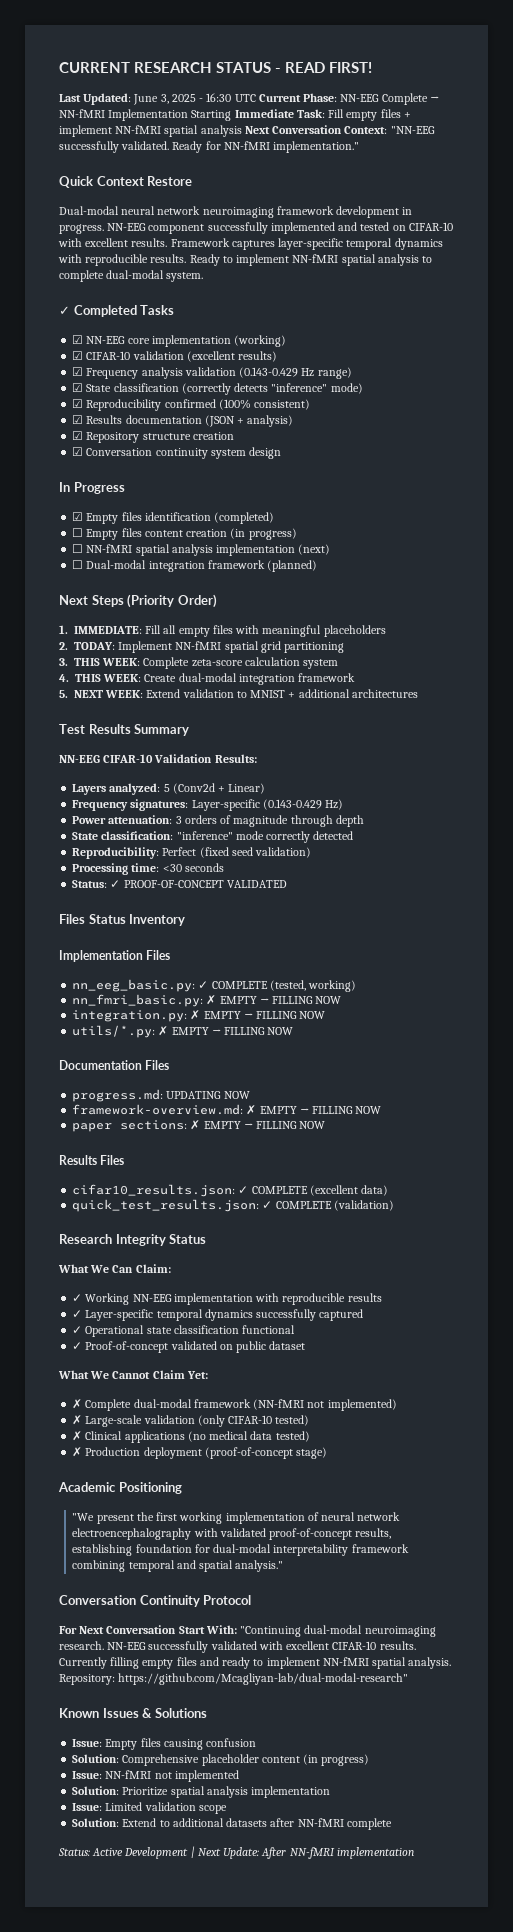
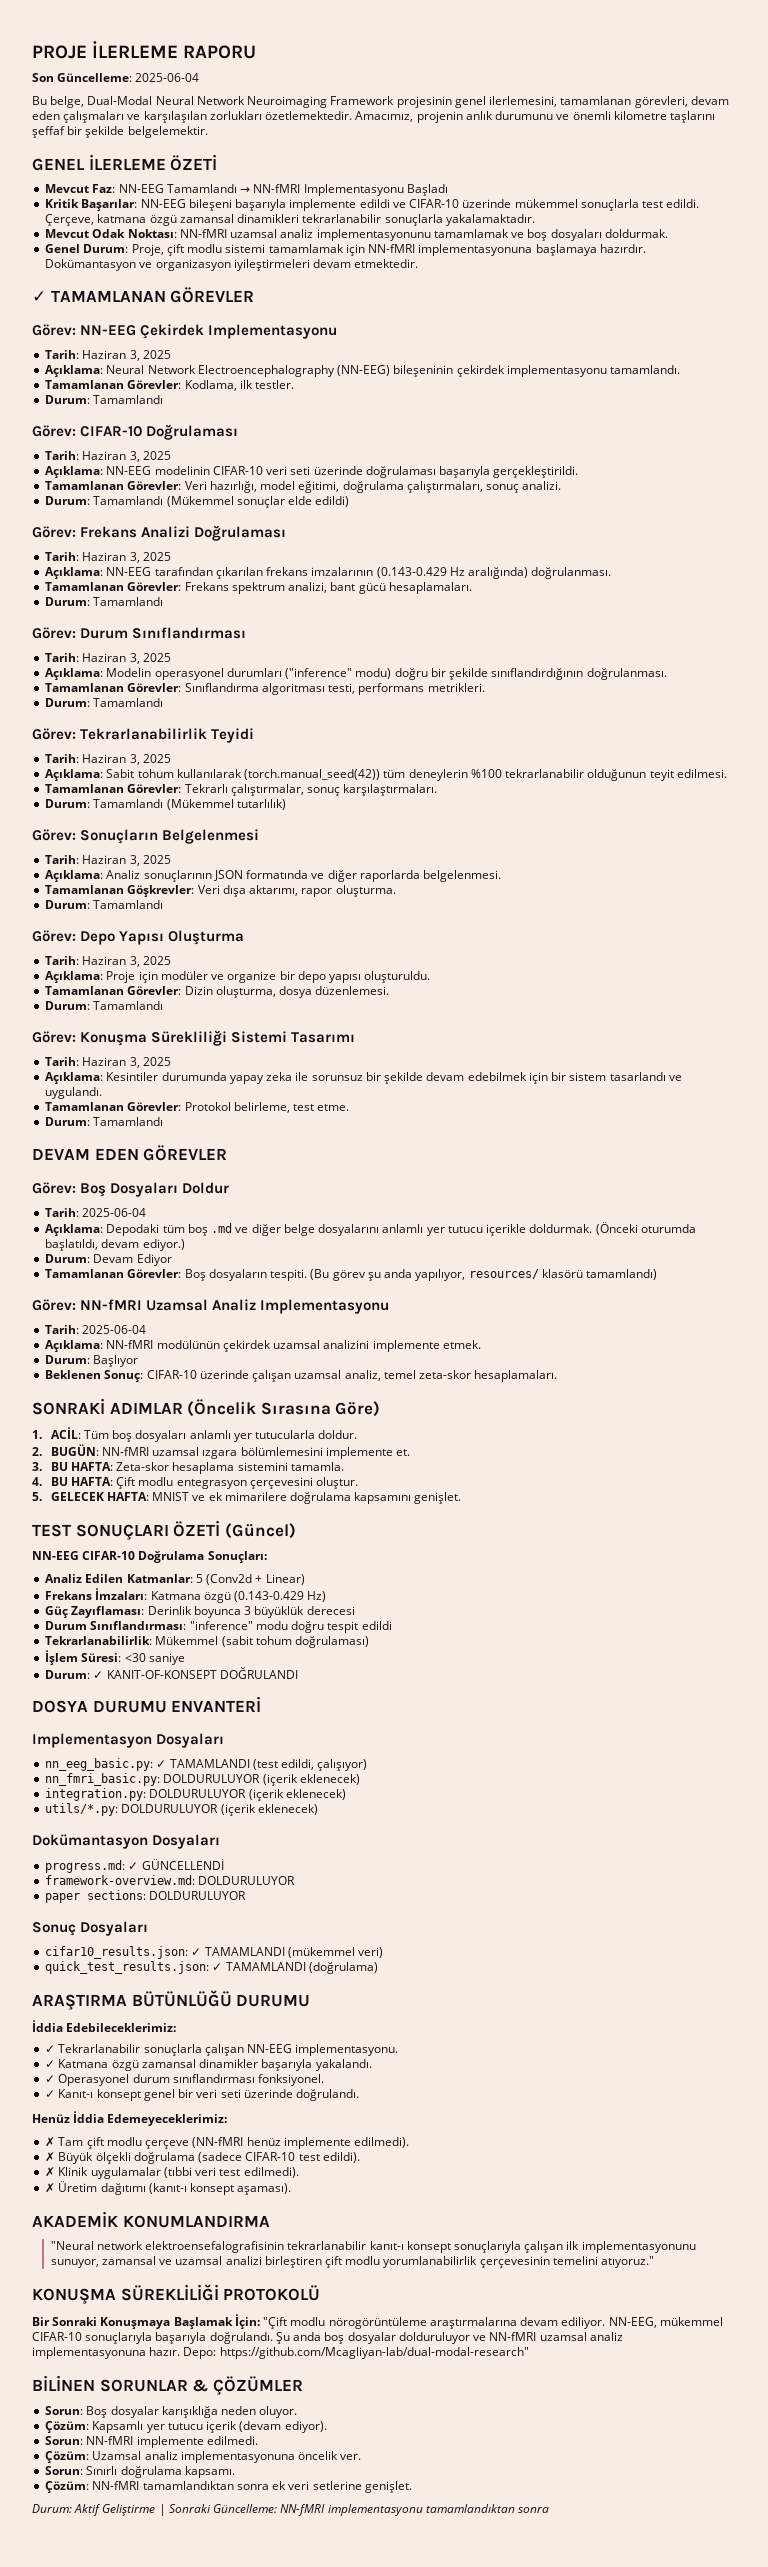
[59,62,372,73] [59,93,439,105] [59,109,411,121] [59,125,435,137] [59,141,360,153] [59,176,193,188] [59,206,413,218] [59,222,453,234] [58,238,443,250] [58,254,433,266] [59,270,204,282] [59,305,175,317] [72,335,287,347] [72,351,278,362] [72,367,352,379] [72,383,363,395] [72,399,311,411] [72,415,294,427] [72,431,234,443] [72,447,282,459] [59,482,125,494] [72,512,275,524] [72,528,297,540] [72,544,331,556] [72,560,318,572] [59,594,217,608] [59,625,386,637] [59,641,345,653] [59,657,339,669] [59,673,356,685] [59,689,418,698] [59,724,190,736] [59,754,257,763] [72,783,266,795] [72,799,344,811] [72,815,364,827] [72,831,354,843] [72,847,312,859] [72,863,224,875] [72,880,287,888] [59,914,186,926] [59,950,171,962] [72,979,357,992] [72,994,342,1007] [72,1010,326,1022] [72,1025,294,1038] [59,1060,170,1070] CURRENT RESEARCH STATUS - READ FIRST! // Last Updated: June 3, 2025 - 16:30 UTC Current Phase: NN-EEG Complete → NN-fMRI Implementation Starting Immediate Task: Fill empty files + implement NN-fMRI spatial analysis Next Conversation Context: "NN-EEG successfully validated. Ready for NN-fMRI implementation." // Quick Context Restore // Dual-modal neural network neuroimaging framework development in progress. NN-EEG component successfully implemented and tested on CIFAR-10 with excellent results. Framework captures layer-specific temporal dynamics with reproducible results. Ready to implement NN-fMRI spatial analysis to complete dual-modal system. // ✓ Completed Tasks // ☑ NN-EEG core implementation (working) // ☑ CIFAR-10 validation (excellent results) // ☑ Frequency analysis validation (0.143-0.429 Hz range) // ☑ State classification (correctly detects "inference" mode) // ☑ Reproducibility confirmed (100% consistent) // ☑ Results documentation (JSON + analysis) // ☑ Repository structure creation // ☑ Conversation continuity system design // In Progress // ☑ Empty files identification (completed) // ☐ Empty files content creation (in progress) // ☐ NN-fMRI spatial analysis implementation (next) // ☐ Dual-modal integration framework (planned) // Next Steps (Priority Order) // 1. IMMEDIATE: Fill all empty files with meaningful placeholders // 2. TODAY: Implement NN-fMRI spatial grid partitioning // 3. THIS WEEK: Complete zeta-score calculation system // 4. THIS WEEK: Create dual-modal integration framework // 5. NEXT WEEK: Extend validation to MNIST + additional architectures // Test Results Summary // NN-EEG CIFAR-10 Validation Results: // Layers analyzed: 5 (Conv2d + Linear) // Frequency signatures: Layer-specific (0.143-0.429 Hz) // Power attenuation: 3 orders of magnitude through depth // State classification: "inference" mode correctly detected // Reproducibility: Perfect (fixed seed validation) // Processing time: <30 seconds // Status: ✓ PROOF-OF-CONCEPT VALIDATED // Files Status Inventory // Implementation Files // nn_eeg_basic.py: ✓ COMPLETE (tested, working) // nn_fmri_basic.py: ✗ EMPTY → FILLING NOW // integration.py: ✗ EMPTY → FILLING NOW // utils/*.py: ✗ EMPTY → FILLING NOW // Documentation Files -> [32,41,257,59] [32,73,200,82] [32,96,729,108] [32,111,716,123] [32,126,208,138] [32,154,218,171] [45,184,448,196] [45,199,700,211] [45,214,535,226] [45,229,668,241] [45,244,646,256] [45,259,419,271] [32,287,255,303] [32,324,338,339] [45,350,171,361] [45,365,681,377] [45,380,295,391] [45,395,164,404] [32,424,239,440] [45,451,171,462] [45,466,579,478] [45,481,562,493] [45,496,350,508] [32,525,287,541] [45,552,171,563] [45,567,612,579] [45,582,472,594] [45,597,164,606] [32,627,247,639] [45,653,171,664] [45,668,667,680] [45,683,485,695] [45,698,164,707] [32,728,255,743] [45,754,171,765] [45,769,727,781] [45,784,438,796] [45,799,286,810] [32,829,260,844] [45,855,171,866] [45,870,502,882] [45,885,396,897] [45,900,164,909] [32,930,245,945] [45,956,171,967] [45,971,431,983] [45,986,390,998] [45,1001,164,1010] [32,1030,356,1046] [45,1057,171,1068] [45,1072,682,1084] [45,1087,103,1099] [45,1102,350,1113] [45,1117,164,1126] [32,1145,228,1161] [32,1182,230,1197] [45,1208,147,1217] [45,1222,696,1236] [45,1239,185,1251] [45,1254,172,1266] [45,1269,658,1281] [32,1299,390,1314] [45,1325,147,1334] [45,1340,481,1352] [45,1355,139,1367] [45,1370,558,1382] [32,1398,381,1417] [32,1427,358,1442] [32,1444,410,1459] [32,1462,344,1474] [32,1477,358,1489] [32,1492,462,1504] [32,1520,296,1540] [32,1551,267,1563] [45,1574,305,1585] [45,1588,327,1603] [45,1606,355,1618] [45,1621,392,1633] [45,1636,370,1648] [45,1650,185,1665] [45,1667,298,1679] [32,1696,262,1713] [32,1733,225,1748] [45,1758,368,1771] [45,1773,360,1786] [45,1788,346,1801] [45,1803,318,1816] [32,1834,221,1849] PROJE İLERLEME RAPORU // Son Güncelleme: 2025-06-04 // Bu belge, Dual-Modal Neural Network Neuroimaging Framework projesinin genel ilerlemesini, tamamlanan görevleri, devam eden çalışmaları ve karşılaşılan zorlukları özetlemektedir. Amacımız, projenin anlık durumunu ve önemli kilometre taşlarını şeffaf bir şekilde belgelemektir. // GENEL İLERLEME ÖZETİ // Mevcut Faz: NN-EEG Tamamlandı → NN-fMRI Implementasyonu Başladı // Kritik Başarılar: NN-EEG bileşeni başarıyla implemente edildi ve CIFAR-10 üzerinde mükemmel sonuçlarla test edildi. Çerçeve, katmana özgü zamansal dinamikleri tekrarlanabilir sonuçlarla yakalamaktadır. // Mevcut Odak Noktası: NN-fMRI uzamsal analiz implementasyonunu tamamlamak ve boş dosyaları doldurmak. // Genel Durum: Proje, çift modlu sistemi tamamlamak için NN-fMRI implementasyonuna başlamaya hazırdır. Dokümantasyon ve organizasyon iyileştirmeleri devam etmektedir. // ✓ TAMAMLANAN GÖREVLER // Görev: NN-EEG Çekirdek Implementasyonu // Tarih: Haziran 3, 2025 // Açıklama: Neural Network Electroencephalography (NN-EEG) bileşeninin çekirdek implementasyonu tamamlandı. // Tamamlanan Görevler: Kodlama, ilk testler. // Durum: Tamamlandı // Görev: CIFAR-10 Doğrulaması // Tarih: Haziran 3, 2025 // Açıklama: NN-EEG modelinin CIFAR-10 veri seti üzerinde doğrulaması başarıyla gerçekleştirildi. // Tamamlanan Görevler: Veri hazırlığı, model eğitimi, doğrulama çalıştırmaları, sonuç analizi. // Durum: Tamamlandı (Mükemmel sonuçlar elde edildi) // Görev: Frekans Analizi Doğrulaması // Tarih: Haziran 3, 2025 // Açıklama: NN-EEG tarafından çıkarılan frekans imzalarının (0.143-0.429 Hz aralığında) doğrulanması. // Tamamlanan Görevler: Frekans spektrum analizi, bant gücü hesaplamaları. // Durum: Tamamlandı // Görev: Durum Sınıflandırması // Tarih: Haziran 3, 2025 // Açıklama: Modelin operasyonel durumları ("inference" modu) doğru bir şekilde sınıflandırdığının doğrulanması. // Tamamlanan Görevler: Sınıflandırma algoritması testi, performans metrikleri. // Durum: Tamamlandı // Görev: Tekrarlanabilirlik Teyidi // Tarih: Haziran 3, 2025 // Açıklama: Sabit tohum kullanılarak (torch.manual_seed(42)) tüm deneylerin %100 tekrarlanabilir olduğunun teyit edilmesi. // Tamamlanan Görevler: Tekrarlı çalıştırmalar, sonuç karşılaştırmaları. // Durum: Tamamlandı (Mükemmel tutarlılık) // Görev: Sonuçların Belgelenmesi // Tarih: Haziran 3, 2025 // Açıklama: Analiz sonuçlarının JSON formatında ve diğer raporlarda belgelenmesi. // Tamamlanan Göşkrevler: Veri dışa aktarımı, rapor oluşturma. // Durum: Tamamlandı // Görev: Depo Yapısı Oluşturma // Tarih: Haziran 3, 2025 // Açıklama: Proje için modüler ve organize bir depo yapısı oluşturuldu. // Tamamlanan Görevler: Dizin oluşturma, dosya düzenlemesi. // Durum: Tamamlandı // Görev: Konuşma Sürekliliği Sistemi Tasarımı // Tarih: Haziran 3, 2025 // Açıklama: Kesintiler durumunda yapay zeka ile sorunsuz bir şekilde devam edebilmek için bir sistem tasarlandı ve uygulandı. // Tamamlanan Görevler: Protokol belirleme, test etme. // Durum: Tamamlandı // DEVAM EDEN GÖREVLER // Görev: Boş Dosyaları Doldur // Tarih: 2025-06-04 // Açıklama: Depodaki tüm boş .md ve diğer belge dosyalarını anlamlı yer tutucu içerikle doldurmak. (Önceki oturumda başlatıldı, devam ediyor.) // Durum: Devam Ediyor // Tamamlanan Görevler: Boş dosyaların tespiti. (Bu görev şu anda yapılıyor, resources/ klasörü tamamlandı) // Görev: NN-fMRI Uzamsal Analiz Implementasyonu // Tarih: 2025-06-04 // Açıklama: NN-fMRI modülünün çekirdek uzamsal analizini implemente etmek. // Durum: Başlıyor // Beklenen Sonuç: CIFAR-10 üzerinde çalışan uzamsal analiz, temel zeta-skor hesaplamaları. // SONRAKİ ADIMLAR (Öncelik Sırasına Göre) // 1. ACİL: Tüm boş dosyaları anlamlı yer tutucularla doldur. // 2. BUGÜN: NN-fMRI uzamsal ızgara bölümlemesini implemente et. // 3. BU HAFTA: Zeta-skor hesaplama sistemini tamamla. // 4. BU HAFTA: Çift modlu entegrasyon çerçevesini oluştur. // 5. GELECEK HAFTA: MNIST ve ek mimarilere doğrulama kapsamını genişlet. // TEST SONUÇLARI ÖZETİ (Güncel) // NN-EEG CIFAR-10 Doğrulama Sonuçları: // Analiz Edilen Katmanlar: 5 (Conv2d + Linear) // Frekans İmzaları: Katmana özgü (0.143-0.429 Hz) // Güç Zayıflaması: Derinlik boyunca 3 büyüklük derecesi // Durum Sınıflandırması: "inference" modu doğru tespit edildi // Tekrarlanabilirlik: Mükemmel (sabit tohum doğrulaması) // İşlem Süresi: <30 saniye // Durum: ✓ KANIT-OF-KONSEPT DOĞRULANDI // DOSYA DURUMU ENVANTERİ // Implementasyon Dosyaları // nn_eeg_basic.py: ✓ TAMAMLANDI (test edildi, çalışıyor) // nn_fmri_basic.py: DOLDURULUYOR (içerik eklenecek) // integration.py: DOLDURULUYOR (içerik eklenecek) // utils/*.py: DOLDURULUYOR (içerik eklenecek) // Dokümantasyon Dosyaları
[166,1091,250,1099] UPDATING NOW -> [128,1859,224,1870] ✓ GÜNCELLENDİ
[246,1105,382,1115] [72,1120,326,1132] [59,1155,125,1165] ✗ EMPTY → FILLING NOW // paper sections: ✗ EMPTY → FILLING NOW // Results Files -> [198,1876,296,1885] [45,1890,247,1903] [32,1921,149,1936] DOLDURULUYOR // paper sections: DOLDURULUYOR // Sonuç Dosyaları
[251,1185,389,1196] COMPLETE (excellent data) -> [204,1947,384,1958] TAMAMLANDI (mükemmel veri)
[275,1200,394,1211] [59,1234,207,1246] [58,1264,171,1273] [72,1293,382,1305] [72,1309,364,1321] [72,1325,296,1337] [72,1341,306,1353] [58,1370,208,1379] [72,1399,397,1411] [72,1415,310,1427] [72,1431,310,1443] [72,1447,328,1459] [58,1482,182,1494] [72,1512,401,1524] [72,1528,392,1540] [72,1544,409,1556] [72,1560,284,1572] [59,1595,252,1607] [59,1625,436,1637] [59,1641,416,1653] [59,1657,452,1669] [59,1673,409,1685] [59,1708,207,1718] [72,1738,257,1750] [72,1754,370,1766] [72,1770,239,1782] [72,1786,331,1798] [72,1802,227,1814] [72,1818,392,1830] [58,1846,414,1859] COMPLETE (validation) // Research Integrity Status // What We Can Claim: // ✓ Working NN-EEG implementation with reproducible results // ✓ Layer-specific temporal dynamics successfully captured // ✓ Operational state classification functional // ✓ Proof-of-concept validated on public dataset // What We Cannot Claim Yet: // ✗ Complete dual-modal framework (NN-fMRI not implemented) // ✗ Large-scale validation (only CIFAR-10 tested) // ✗ Clinical applications (no medical data tested) // ✗ Production deployment (proof-of-concept stage) // Academic Positioning // "We present the first working implementation of neural network electroencephalography with validated proof-of-concept results, establishing foundation for dual-modal interpretability framework combining temporal and spatial analysis." // Conversation Continuity Protocol // For Next Conversation Start With: "Continuing dual-modal neuroimaging research. NN-EEG successfully validated with excellent CIFAR-10 results. Currently filling empty files and ready to implement NN-fMRI spatial analysis. Repository: https://github.com/Mcagliyan-lab/dual-modal-research" // Known Issues & Solutions // Issue: Empty files causing confusion // Solution: Comprehensive placeholder content (in progress) // Issue: NN-fMRI not implemented // Solution: Prioritize spatial analysis implementation // Issue: Limited validation scope // Solution: Extend to additional datasets after NN-fMRI complete // Status: Active Development | Next Update: After NN-fMRI implementation -> [225,1962,378,1974] [32,1990,311,2010] [32,2020,177,2032] [45,2044,399,2056] [45,2059,372,2071] [45,2074,325,2086] [45,2089,360,2101] [32,2111,228,2126] [45,2137,410,2149] [45,2152,360,2164] [45,2167,299,2179] [45,2181,292,2195] [32,2211,270,2228] [50,2241,696,2253] [50,2256,655,2268] [32,2284,321,2304] [32,2314,723,2329] [32,2332,623,2344] [32,2347,529,2359] [32,2375,303,2395] [45,2406,298,2418] [45,2421,327,2433] [45,2436,258,2448] [45,2451,362,2463] [45,2466,235,2478] [45,2481,412,2493] [32,2504,550,2516] TAMAMLANDI (doğrulama) // ARAŞTIRMA BÜTÜNLÜĞÜ DURUMU // İddia Edebileceklerimiz: // ✓ Tekrarlanabilir sonuçlarla çalışan NN-EEG implementasyonu. // ✓ Katmana özgü zamansal dinamikler başarıyla yakalandı. // ✓ Operasyonel durum sınıflandırması fonksiyonel. // ✓ Kanıt-ı konsept genel bir veri seti üzerinde doğrulandı. // Henüz İddia Edemeyeceklerimiz: // ✗ Tam çift modlu çerçeve (NN-fMRI henüz implemente edilmedi). // ✗ Büyük ölçekli doğrulama (sadece CIFAR-10 test edildi). // ✗ Klinik uygulamalar (tıbbi veri test edilmedi). // ✗ Üretim dağıtımı (kanıt-ı konsept aşaması). // AKADEMİK KONUMLANDIRMA // "Neural network elektroensefalografisinin tekrarlanabilir kanıt-ı konsept sonuçlarıyla çalışan ilk implementasyonunu sunuyor, zamansal ve uzamsal analizi birleştiren çift modlu yorumlanabilirlik çerçevesinin temelini atıyoruz." // KONUŞMA SÜREKLİLİĞİ PROTOKOLÜ // Bir Sonraki Konuşmaya Başlamak İçin: "Çift modlu nörogörüntüleme araştırmalarına devam ediliyor. NN-EEG, mükemmel CIFAR-10 sonuçlarıyla başarıyla doğrulandı. Şu anda boş dosyalar dolduruluyor ve NN-fMRI uzamsal analiz implementasyonuna hazır. Depo: https://github.com/Mcagliyan-lab/dual-modal-research" // BİLİNEN SORUNLAR & ÇÖZÜMLER // Sorun: Boş dosyalar karışıklığa neden oluyor. // Çözüm: Kapsamlı yer tutucu içerik (devam ediyor). // Sorun: NN-fMRI implemente edilmedi. // Çözüm: Uzamsal analiz implementasyonuna öncelik ver. // Sorun: Sınırlı doğrulama kapsamı. // Çözüm: NN-fMRI tamamlandıktan sonra ek veri setlerine genişlet. // Durum: Aktif Geliştirme | Sonraki Güncelleme: NN-fMRI implementasyonu tamamlandıktan sonra

